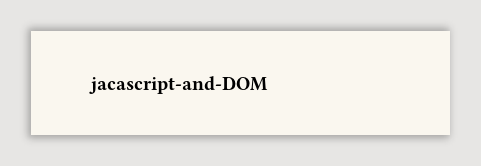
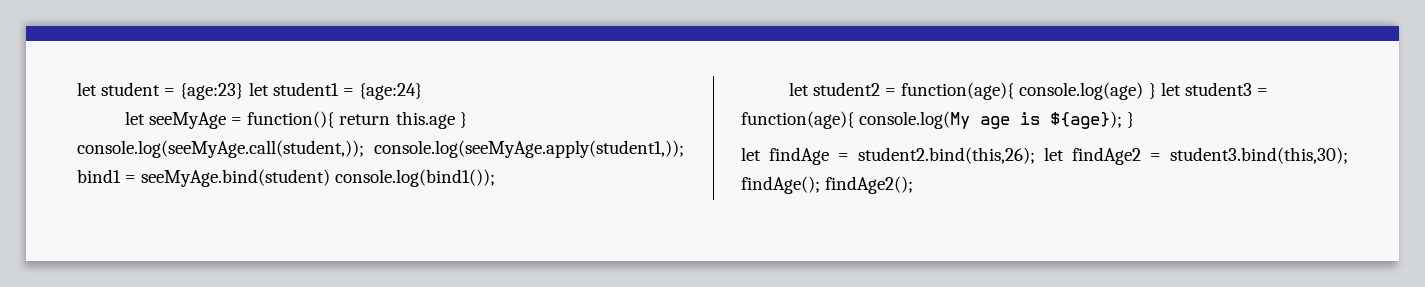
[89,76,268,94] jacascript-and-DOM -> [77,82,422,100] [124,111,467,129] [77,140,684,158] [77,169,496,187] [788,82,1268,100] [741,111,1135,129] [741,147,1348,165] [741,176,914,194] let student = {age:23} let student1 = {age:24} // let seeMyAge = function(){ return this.age } console.log(seeMyAge.call(student,)); console.log(seeMyAge.apply(student1,)); bind1 = seeMyAge.bind(student) console.log(bind1()); // let student2 = function(age){ console.log(age) } let student3 = function(age){ console.log(My age is ${age}); } // let findAge = student2.bind(this,26); let findAge2 = student3.bind(this,30); findAge(); findAge2();

